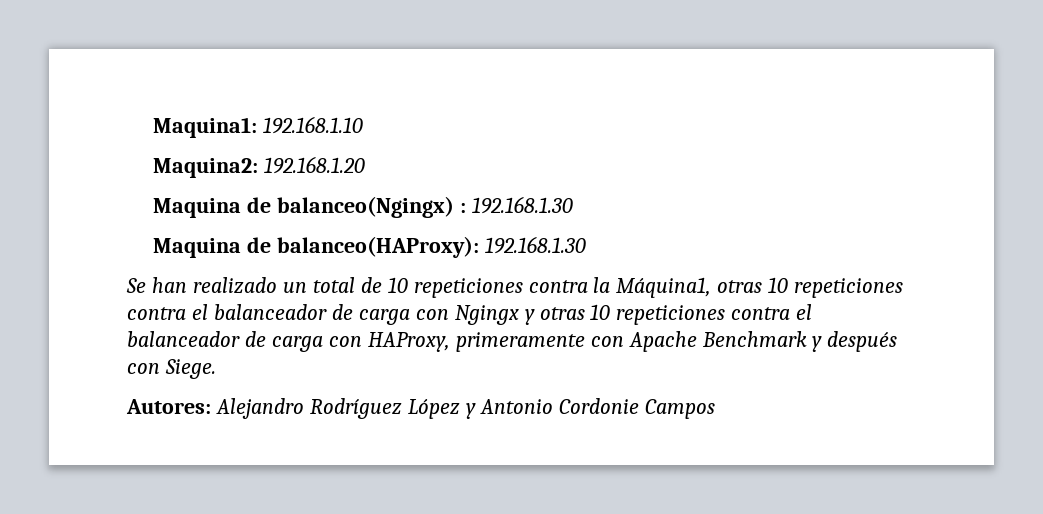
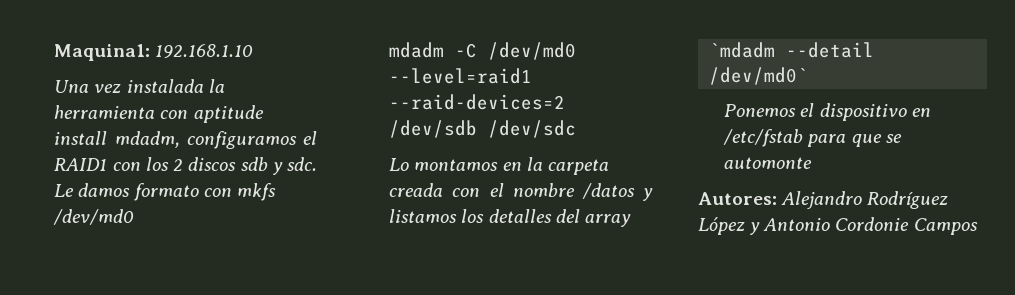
[153,156,365,178] [153,196,573,218] [153,236,586,258] [126,277,904,298] [127,304,813,325] [127,331,898,352] [127,359,216,379] Maquina2: 192.168.1.20 // Maquina de balanceo(Ngingx) : 192.168.1.30 // Maquina de balanceo(HAProxy): 192.168.1.30 // Se han realizado un total de 10 repeticiones contra la Máquina1, otras 10 repeticiones contra el balanceador de carga con Ngingx y otras 10 repeticiones contra el balanceador de carga con HAProxy, primeramente con Apache Benchmark y después con Siege. -> [54,79,225,93] [54,105,264,123] [54,131,318,149] [54,157,317,175] [54,183,276,201] [53,209,135,225] [389,42,577,60] [389,68,533,84] [389,94,566,110] [389,120,577,138] [389,157,609,175] [389,183,653,201] [389,209,631,227] [709,42,875,58] [709,67,809,85] [724,103,931,121] [723,129,902,147] [724,157,813,169] Una vez instalada la herramienta con aptitude install mdadm, configuramos el RAID1 con los 2 discos sdb y sdc. Le damos formato con mkfs /dev/md0 // mdadm -C /dev/md0 --level=raid1 --raid-devices=2 /dev/sdb /dev/sdc // Lo montamos en la carpeta creada con el nombre /datos y listamos los detalles del array // `mdadm --detail /dev/md0` // Ponemos el dispositivo en /etc/fstab para que se automonte

